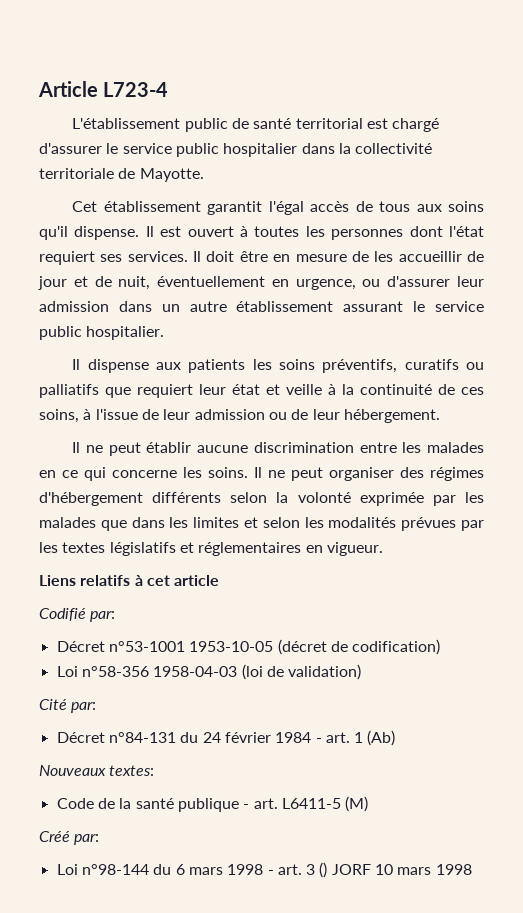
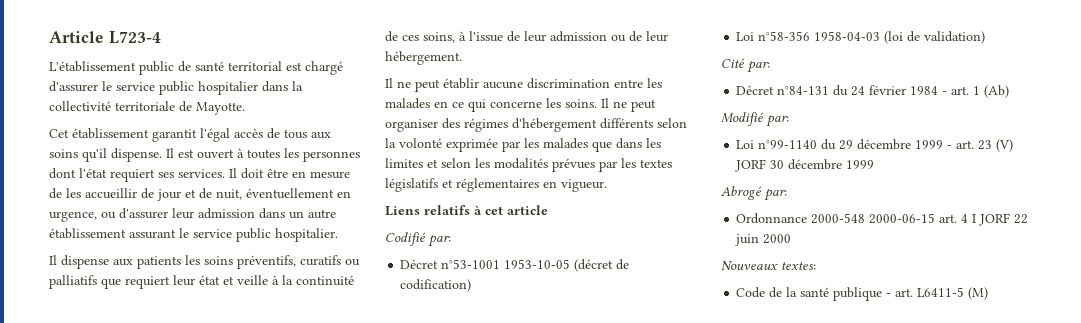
(396, 738) none -> [721,112,789,127] [736,139,1014,152] [735,159,875,172] [721,186,787,201] [736,213,1029,226] [735,234,792,246] // Modifié par: // Loi n°99-1140 du 29 décembre 1999 - art. 23 (V) JORF 30 décembre 1999 // Abrogé par: // Ordonnance 2000-548 2000-06-15 art. 4 I JORF 22 juin 2000
[39,831,100,845] [56,862,472,878] // Créé par: // Loi n°98-144 du 6 mars 1998 - art. 3 () JORF 10 mars 1998 -> (989, 293) none

